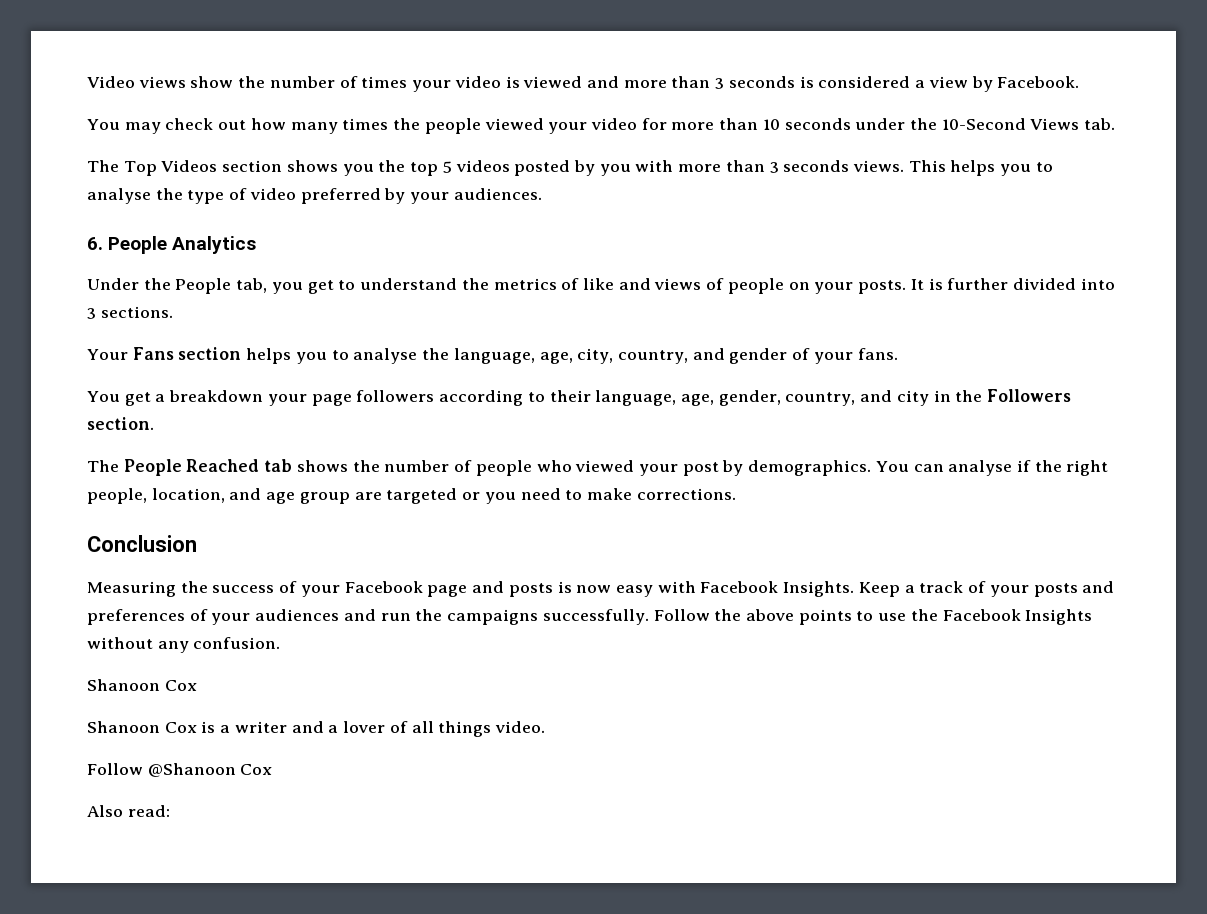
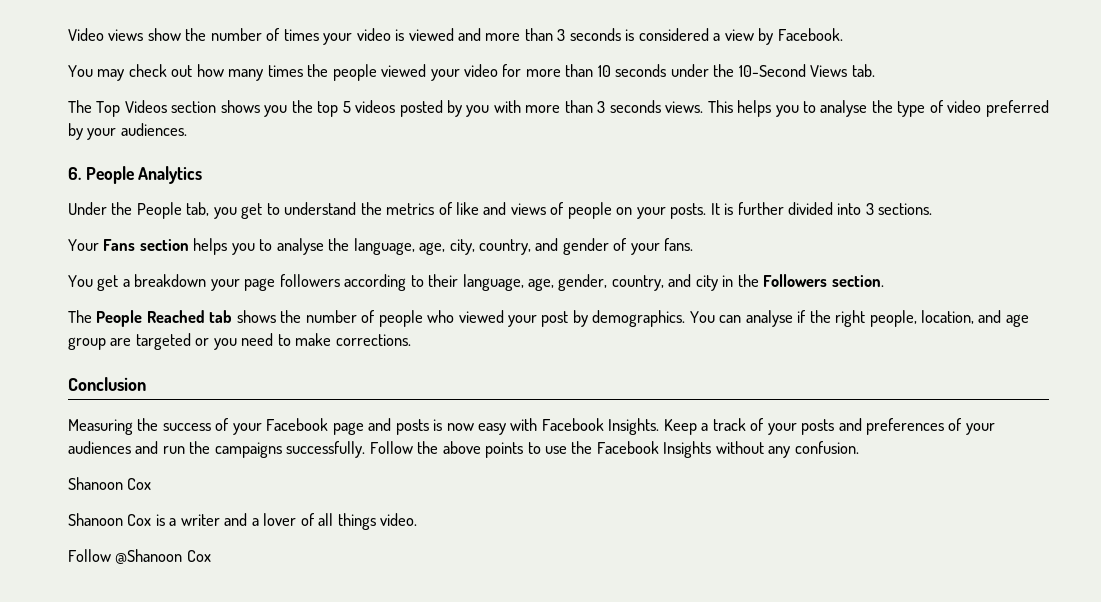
[87,805,170,817] // Also read: -> (211, 556) none

